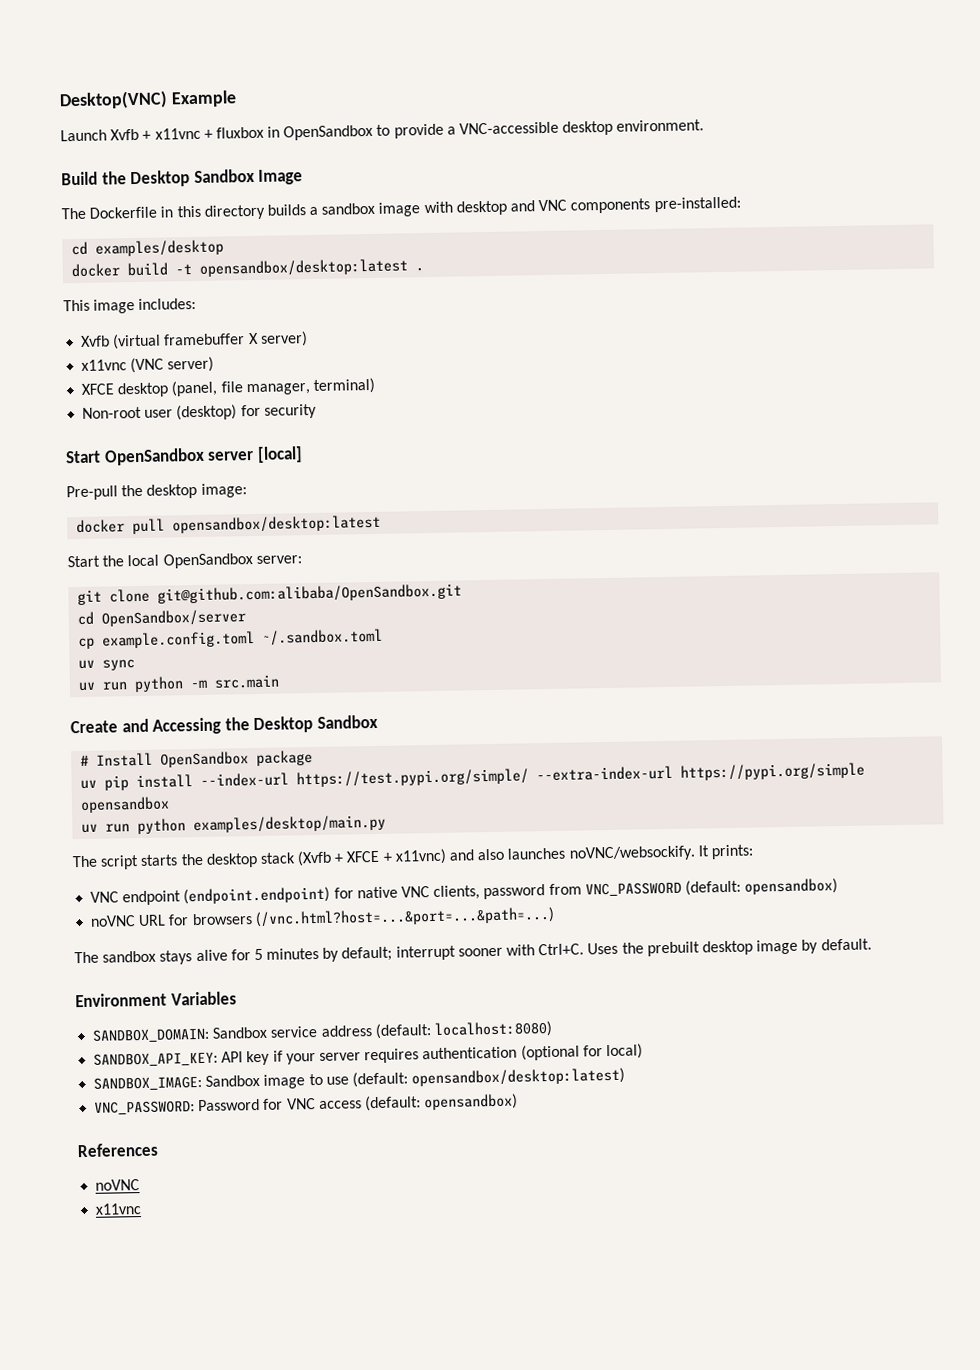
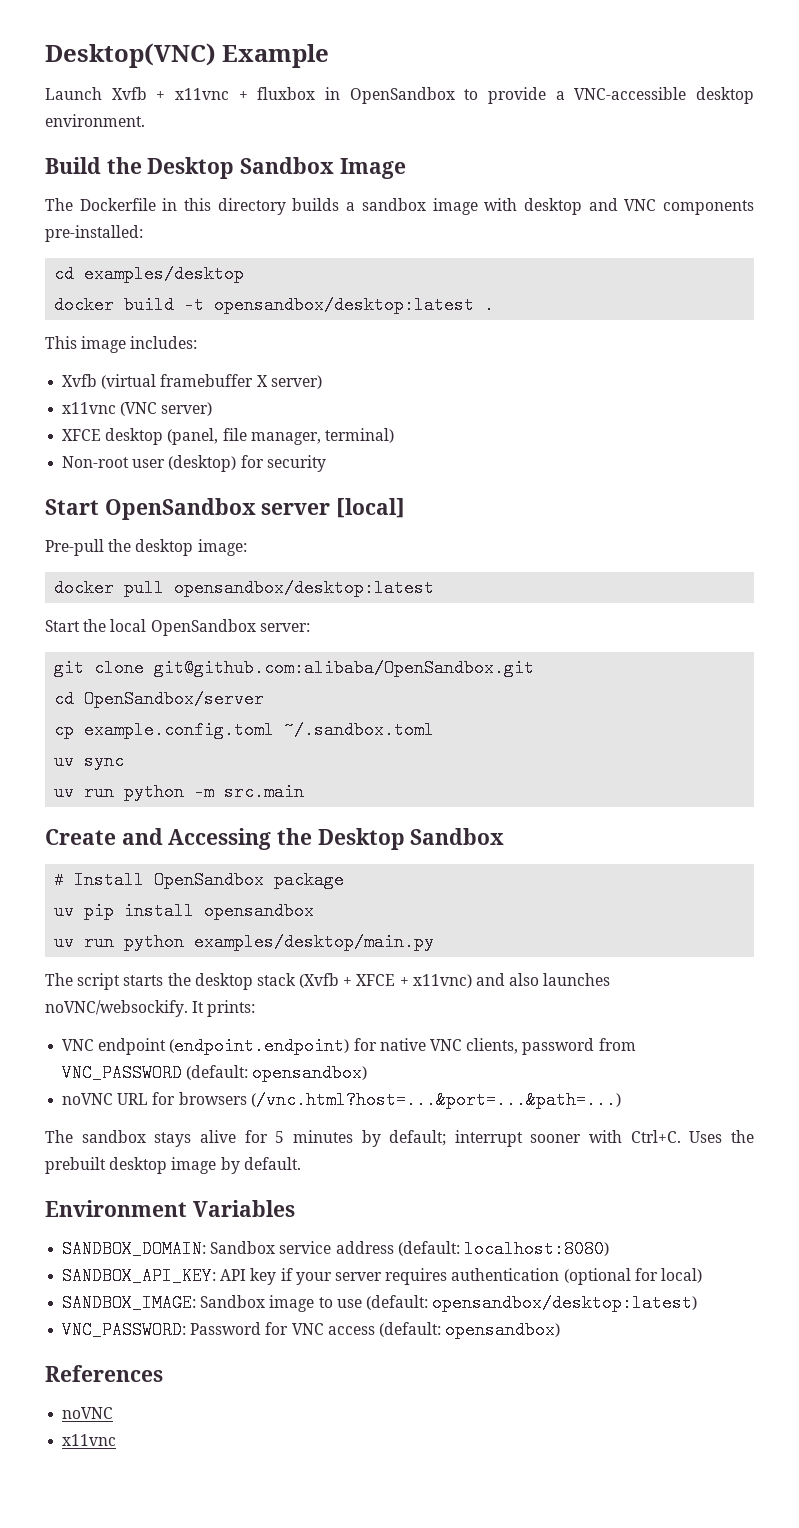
[200,762,866,788] --index-url https://test.pypi.org/simple/ --extra-index-url https://pypi.org/simple -> (195, 911) none

